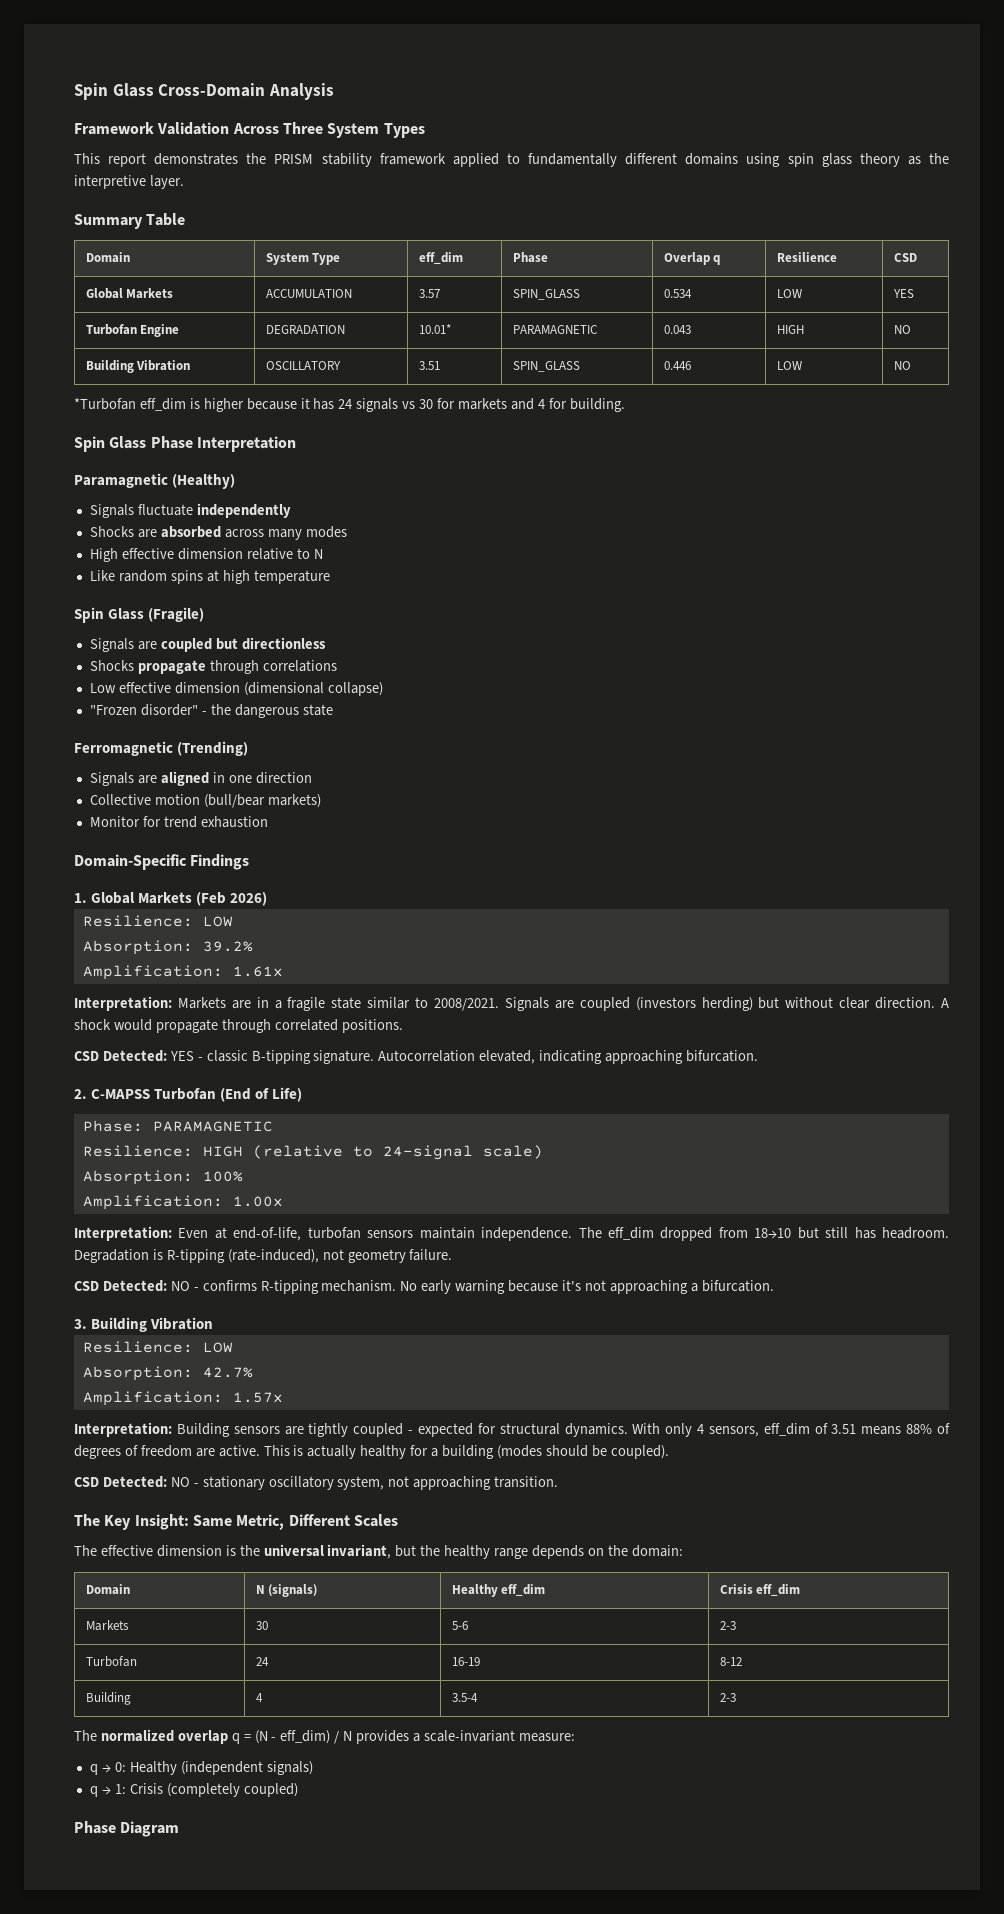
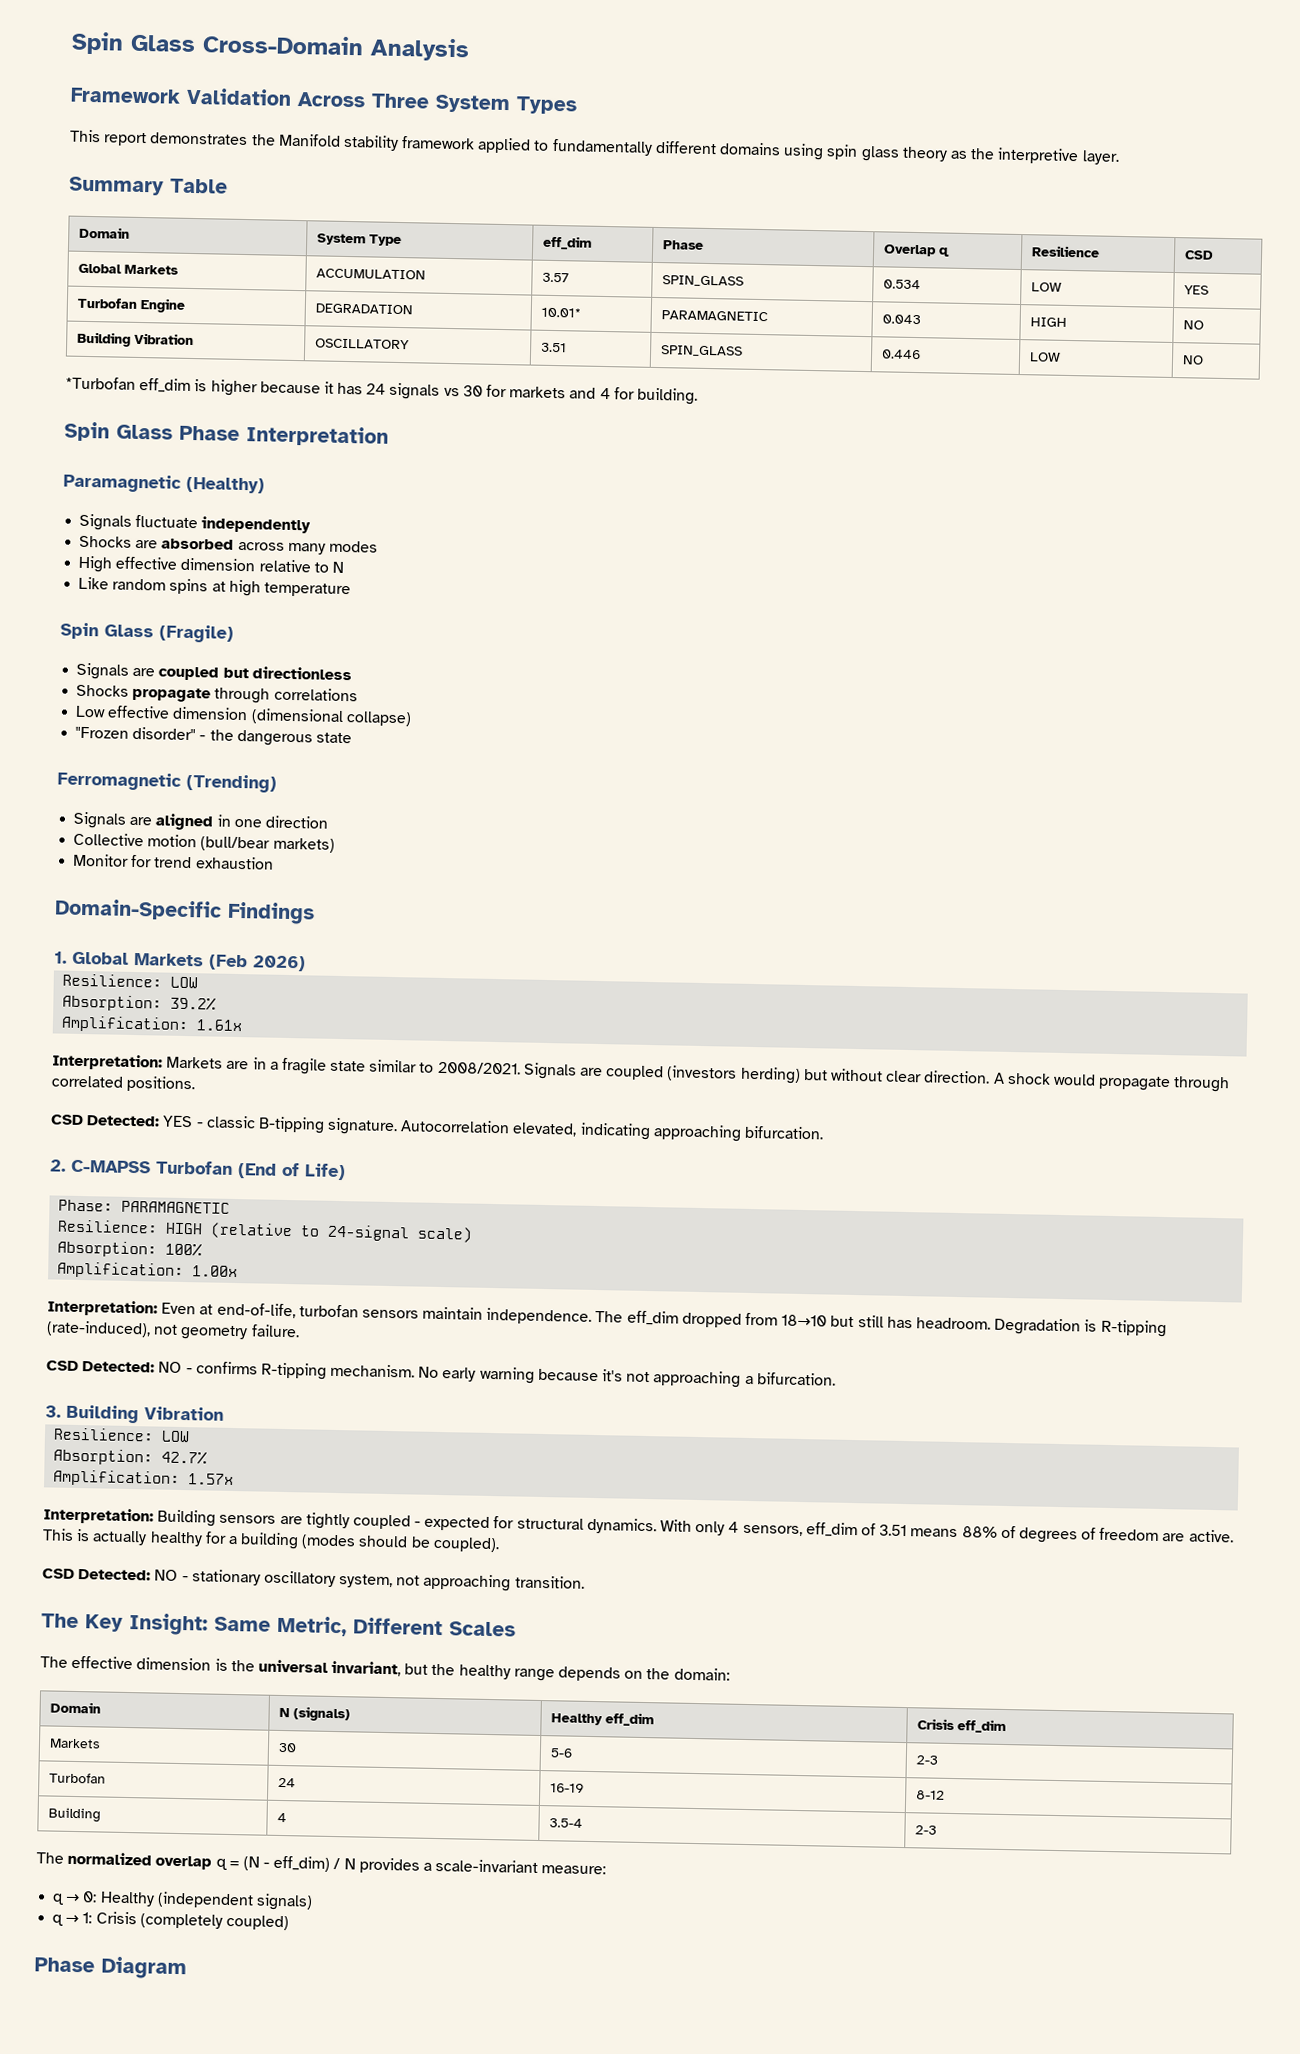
[274,154,314,164] PRISM -> [278,133,341,147] Manifold

